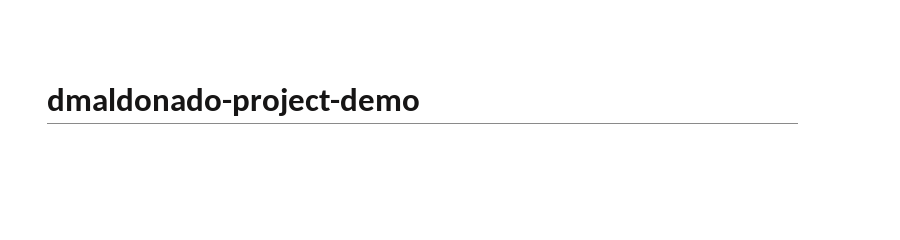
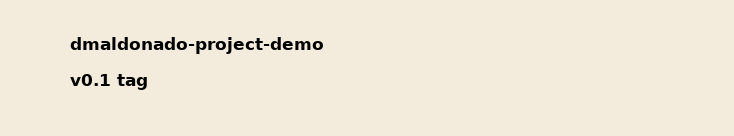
(420, 102) none -> [70,74,148,90] // v0.1 tag

